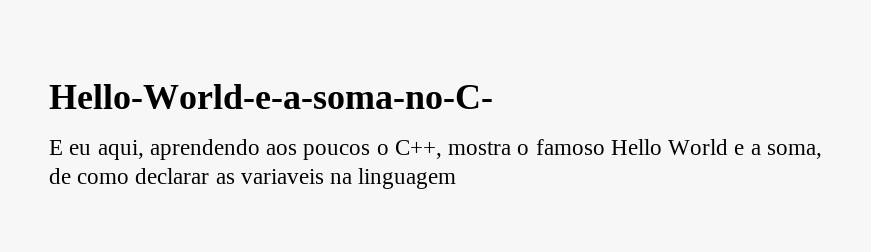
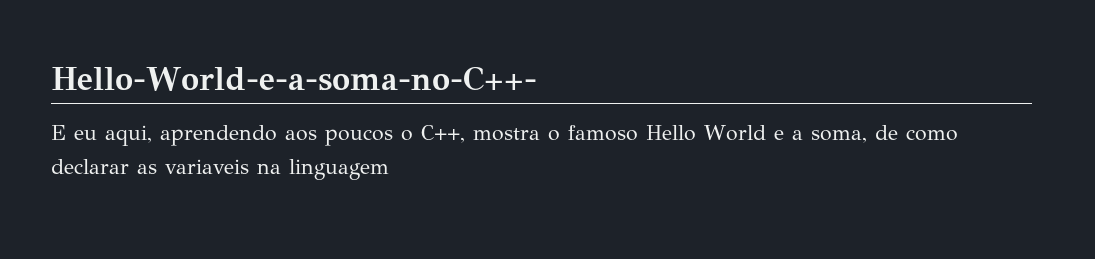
[49,84,493,109] Hello-World-e-a-soma-no-C- -> [51,66,537,91] Hello-World-e-a-soma-no-C++-

